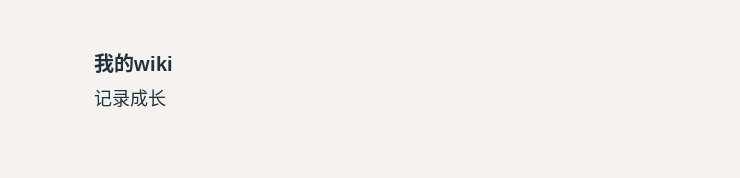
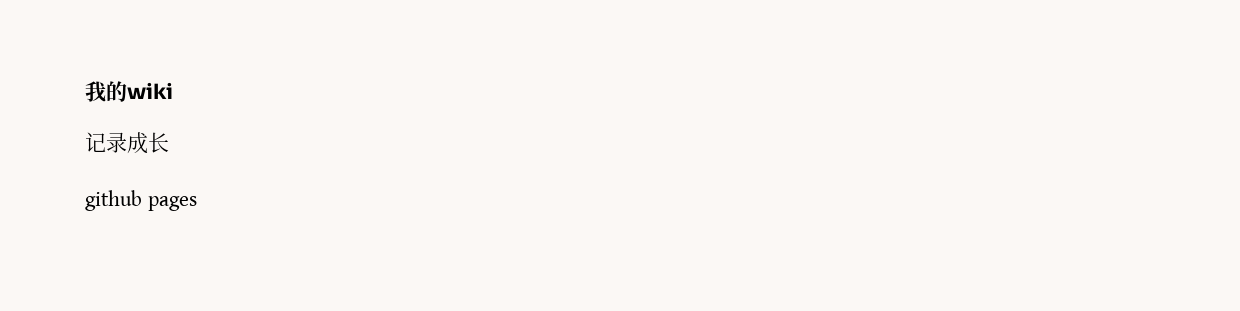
(166, 98) none -> [85,190,197,211] // github pages

